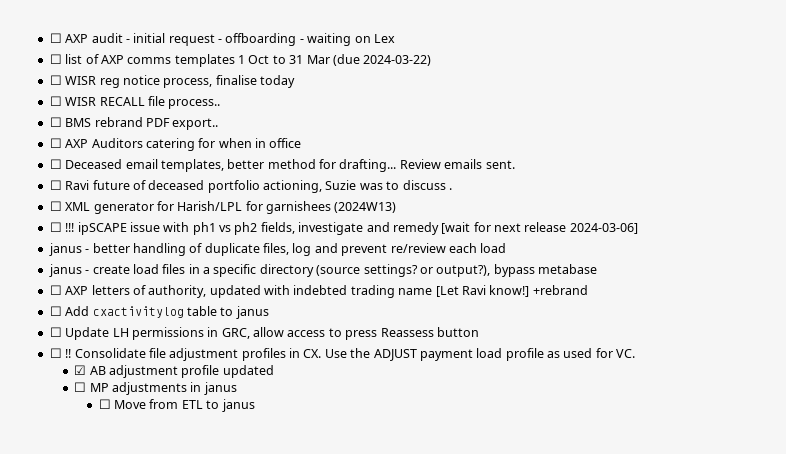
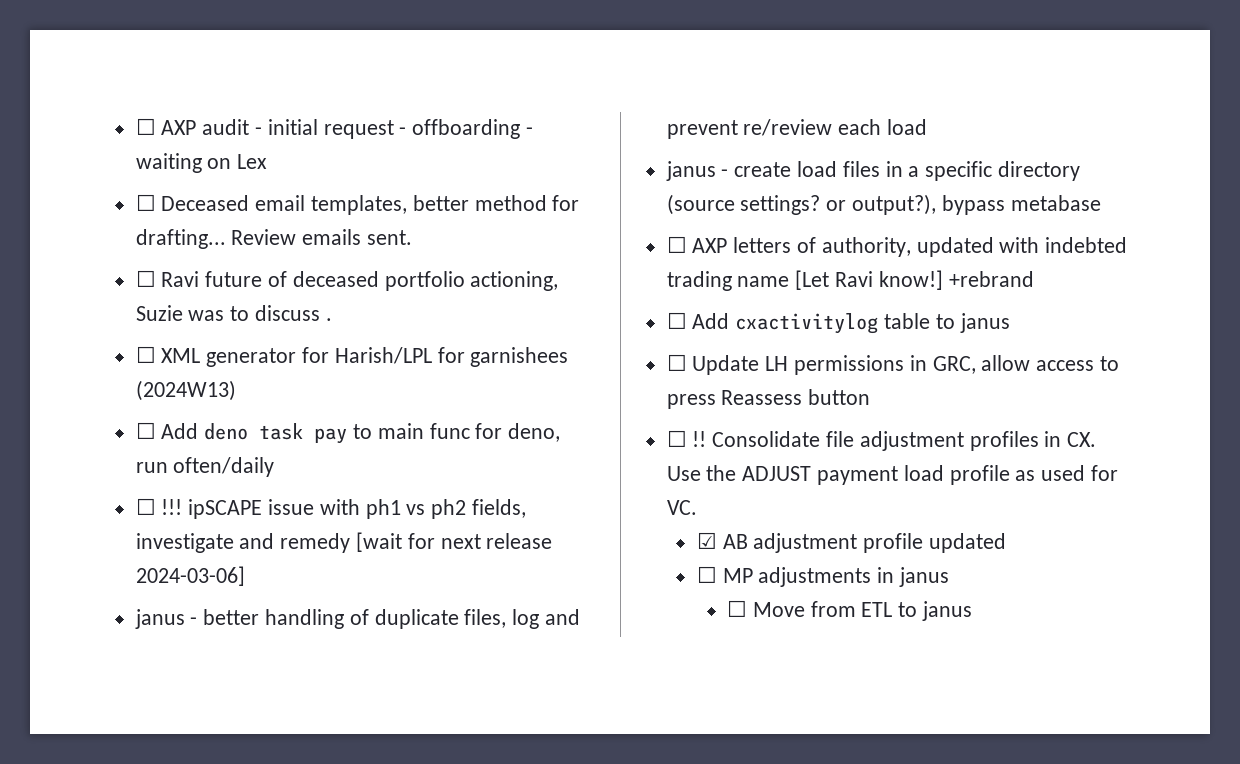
[49,54,432,67] [49,75,295,88] [49,96,221,109] [49,117,219,130] [49,138,302,151] // ☐ list of AXP comms templates 1 Oct to 31 Mar (due 2024-03-22) // ☐ WISR reg notice process, finalise today // ☐ WISR RECALL file process.. // ☐ BMS rebrand PDF export.. // ☐ AXP Auditors catering for when in office -> (268, 161) none
(397, 207) none -> [135,422,561,444] [135,457,275,477] // ☐ Add deno task pay to main func for deno, run often/daily

